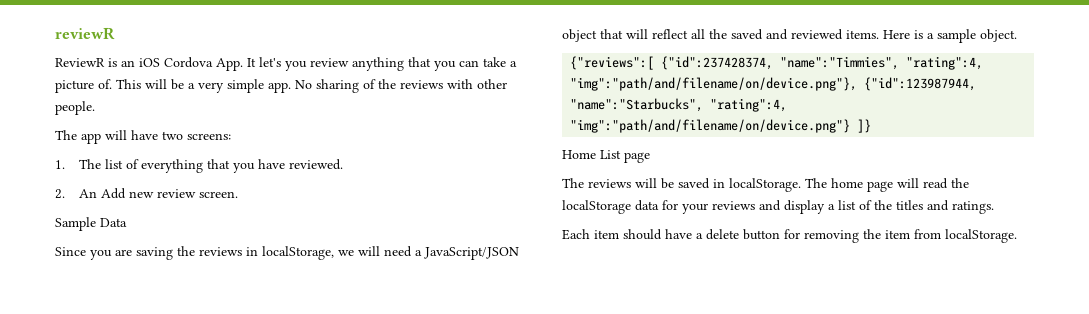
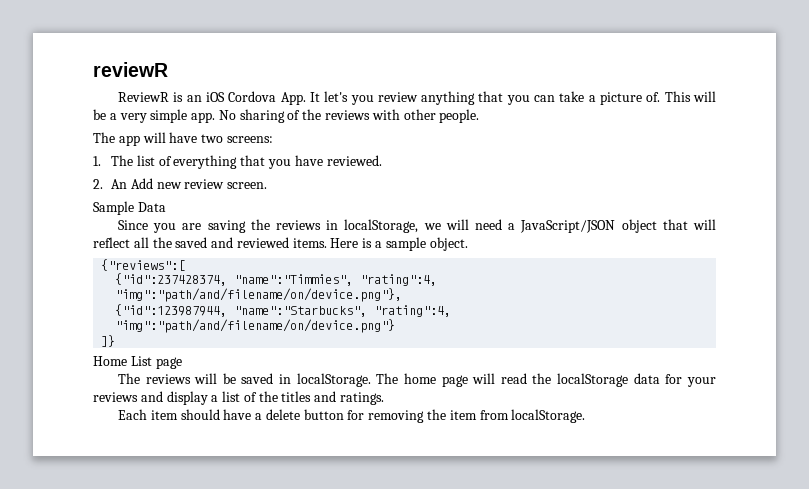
(655, 63) none -> (186, 265) //
(858, 84) none -> (403, 295) //
(851, 126) none -> (396, 326) //

